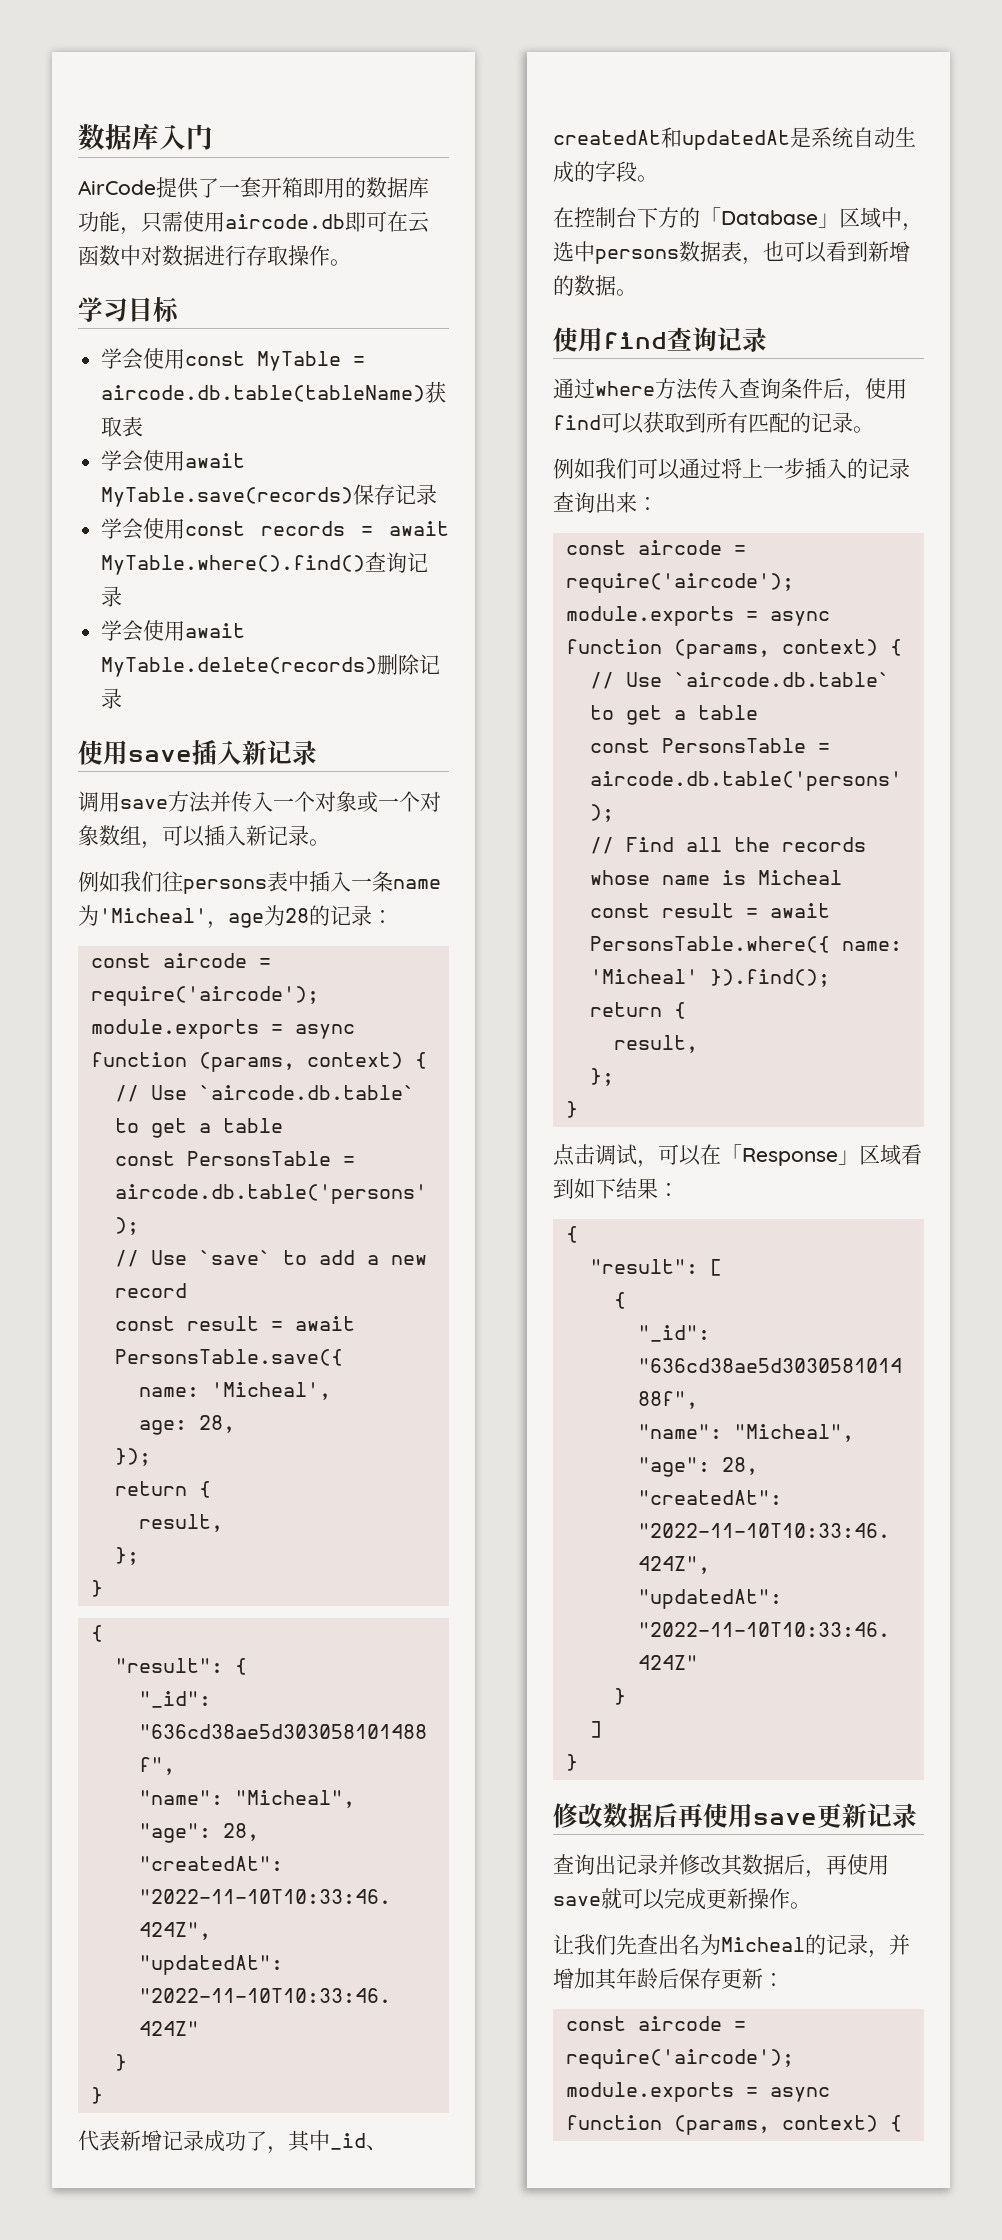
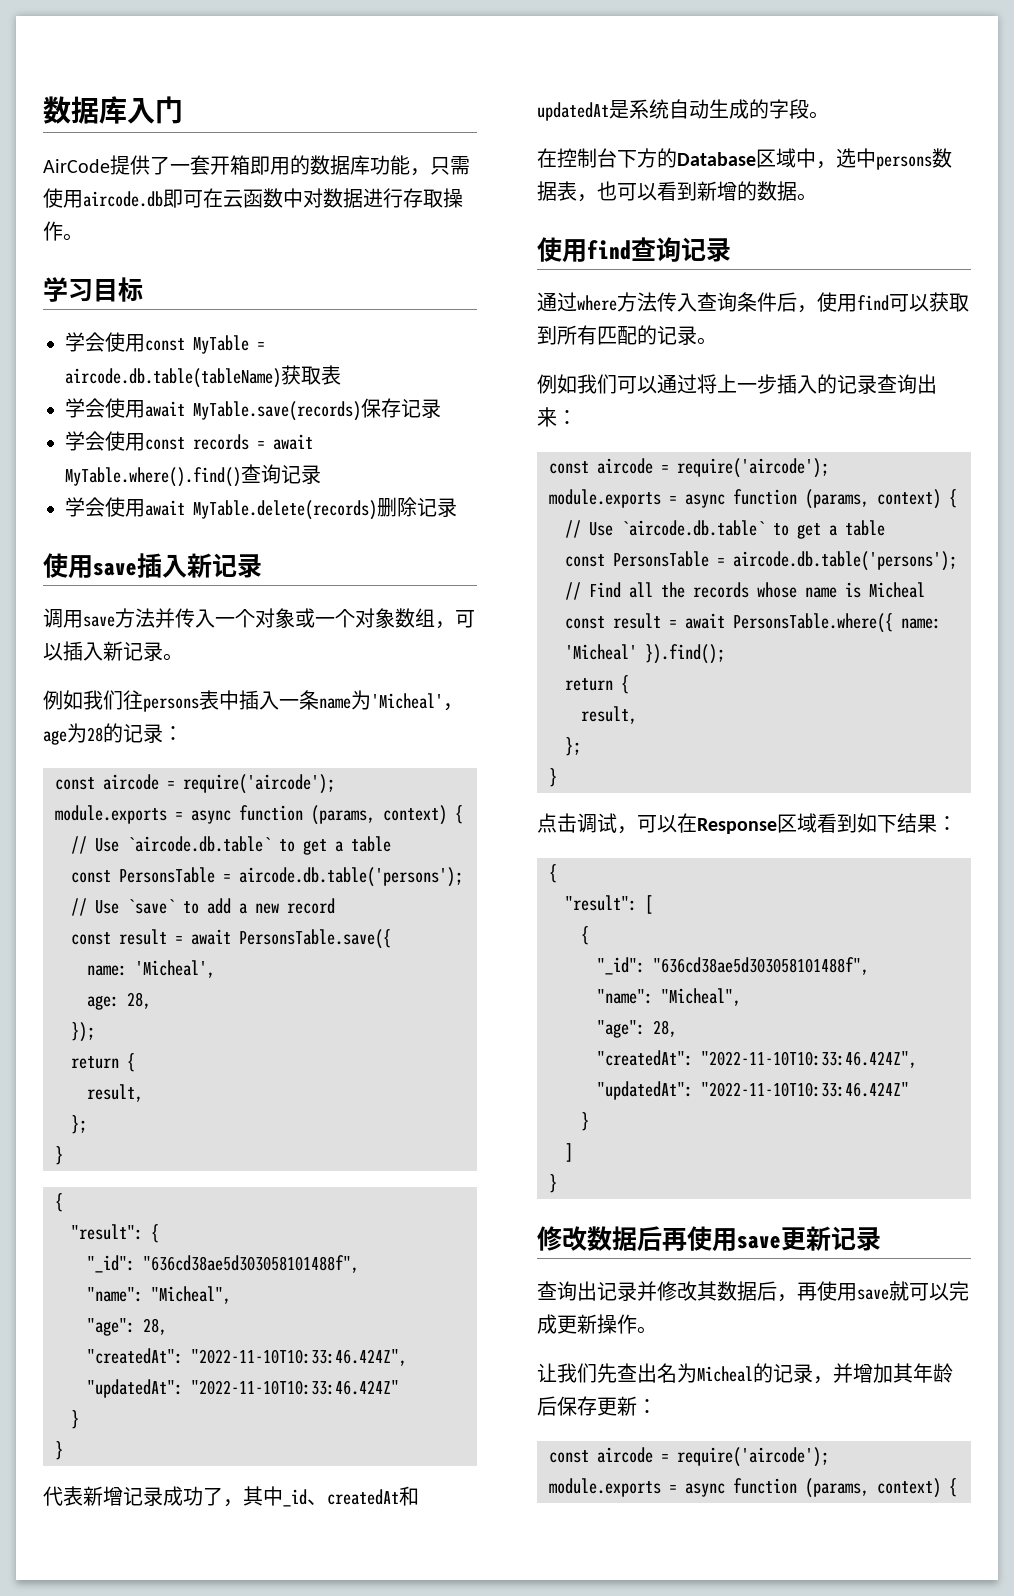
[700,207,839,228] 「Database」 -> [677,152,756,166] Database
[721,1144,859,1166] 「Response」 -> [697,818,777,834] Response

